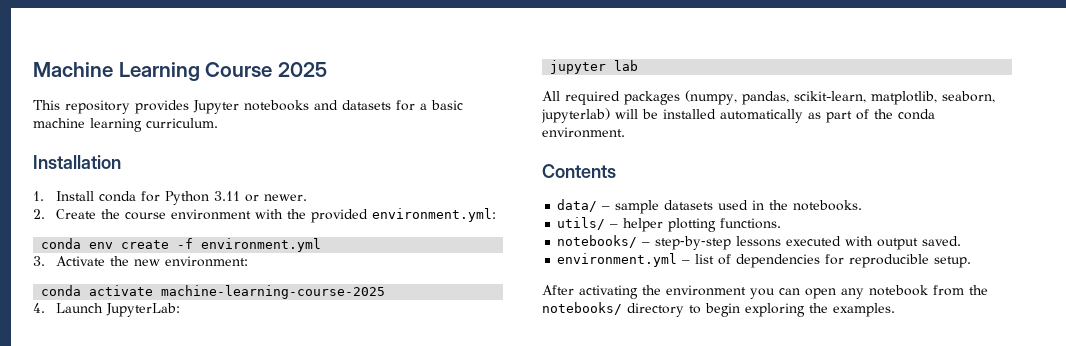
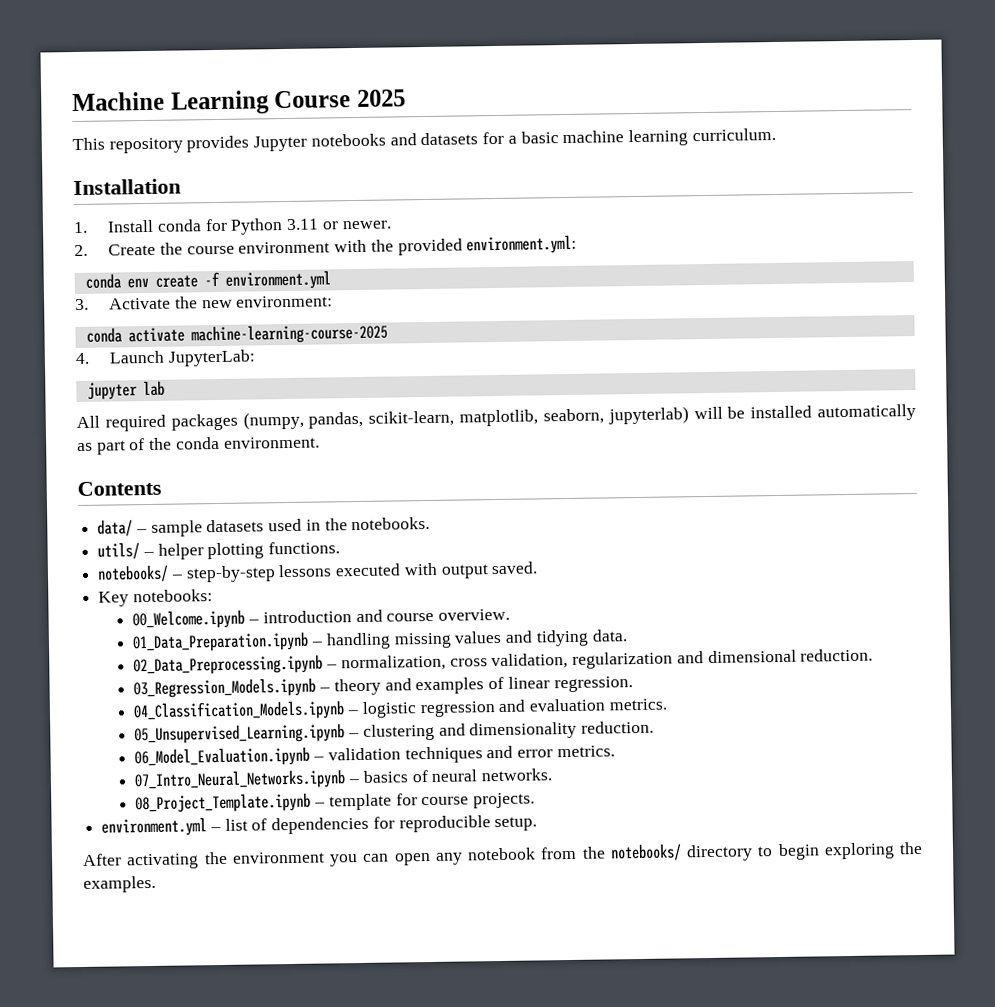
(962, 241) none -> [98,589,213,607] [132,608,511,630] [132,629,627,653] [133,648,874,676] [133,676,633,699] [133,698,667,722] [134,720,655,745] [134,745,615,768] [134,768,553,791] [135,792,536,814] // Key notebooks: // 00_Welcome.ipynb – introduction and course overview. // 01_Data_Preparation.ipynb – handling missing values and tidying data. // 02_Data_Preprocessing.ipynb – normalization, cross validation, regularization and dimensional reduction. // 03_Regression_Models.ipynb – theory and examples of linear regression. // 04_Classification_Models.ipynb – logistic regression and evaluation metrics. // 05_Unsupervised_Learning.ipynb – clustering and dimensionality reduction. // 06_Model_Evaluation.ipynb – validation techniques and error metrics. // 07_Intro_Neural_Networks.ipynb – basics of neural networks. // 08_Project_Template.ipynb – template for course projects.

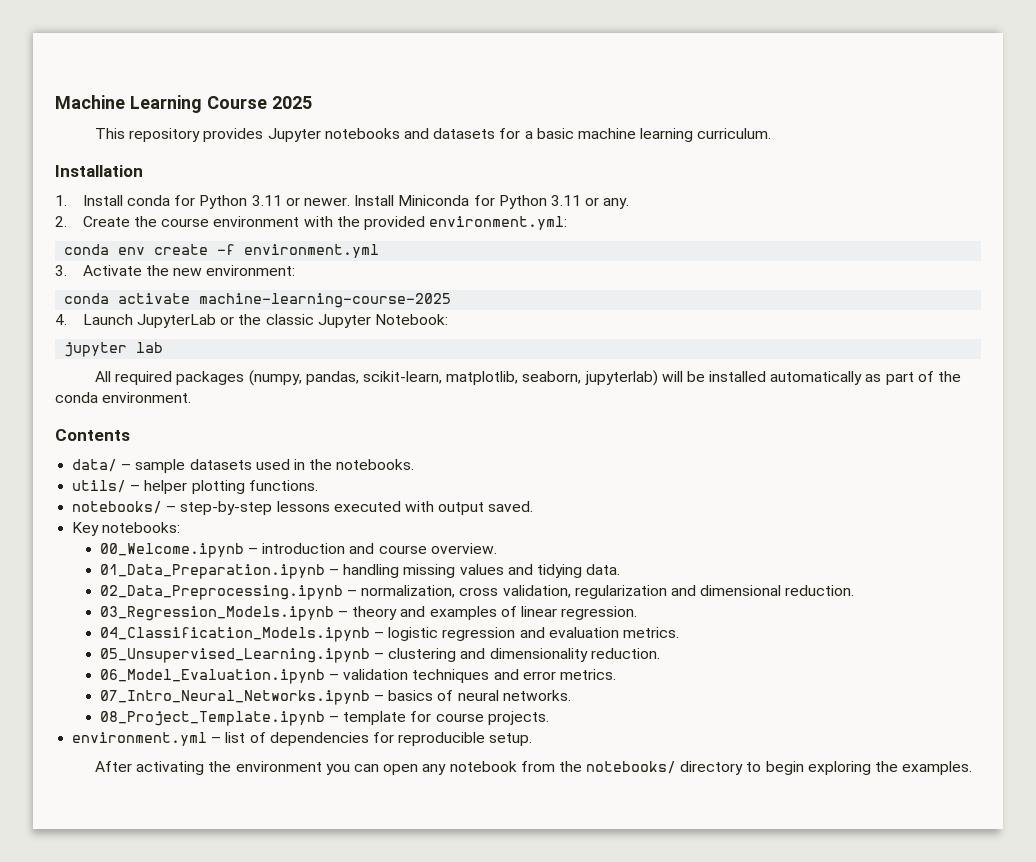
(392, 225) none -> [354,195,630,209] Install Miniconda for Python 3.11 or any.
[167,349,255,367] JupyterLab: -> [137,314,448,328] JupyterLab or the classic Jupyter Notebook:

